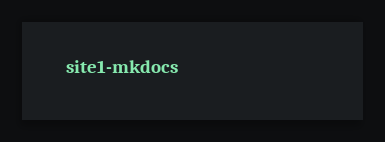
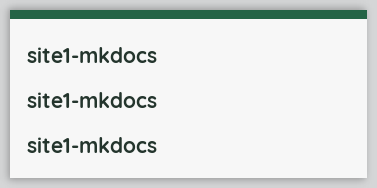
[66,60,178,73] site1-mkdocs -> [27,47,157,63] [27,92,157,108] [27,137,157,153] site1-mkdocs // site1-mkdocs // site1-mkdocs

